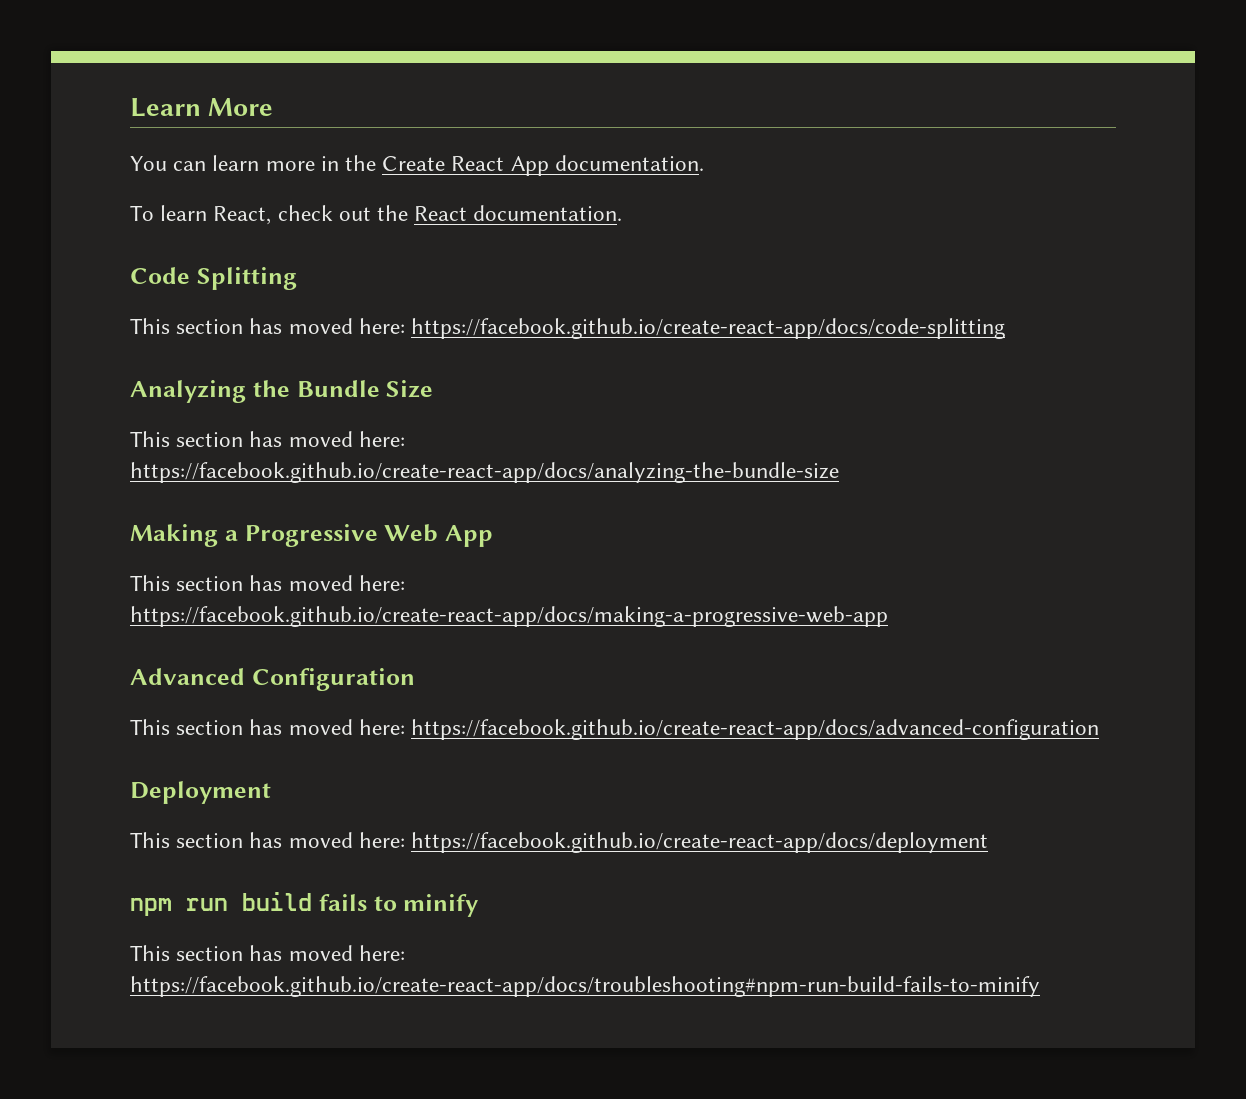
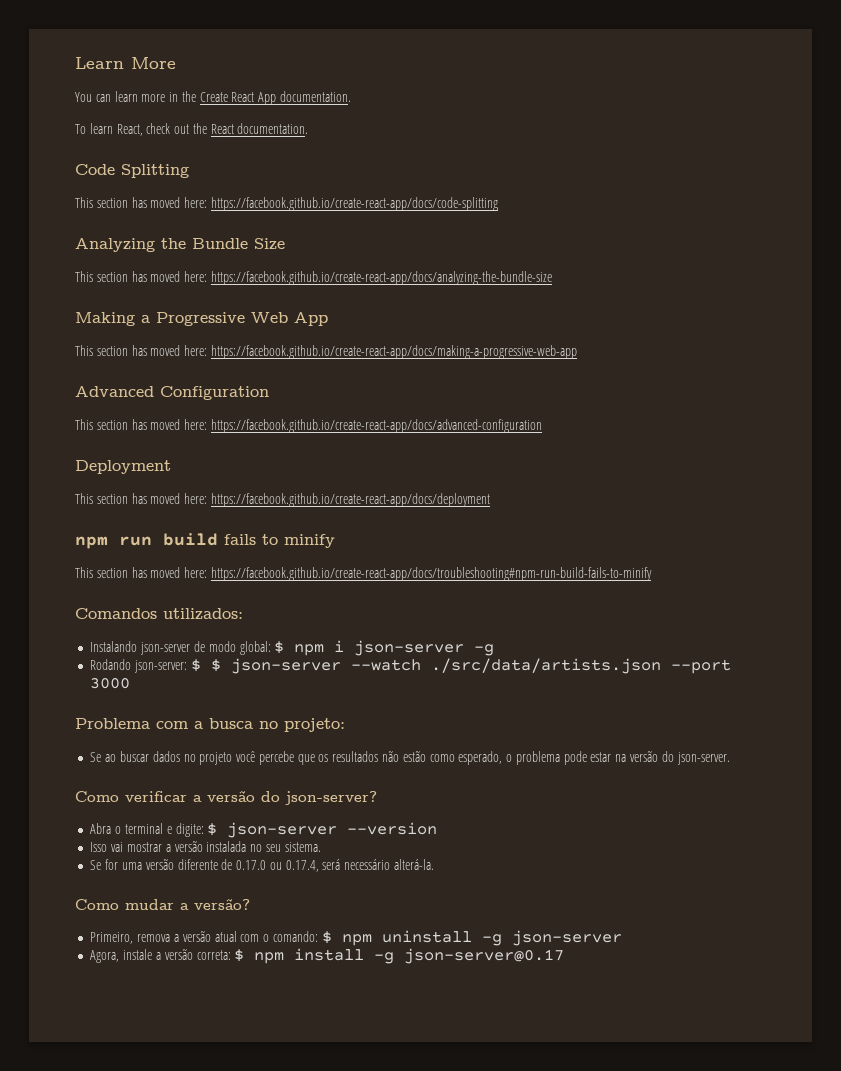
(1040, 986) none -> [75,608,243,620] [90,640,495,656] [90,658,731,674] [90,677,131,689] [75,718,345,732] [90,750,730,765] [75,790,377,805] [90,822,438,838] [90,840,321,852] [90,858,434,872] [75,898,250,910] [90,930,622,946] [90,948,565,964] // Comandos utilizados: // Instalando json-server de modo global: $ npm i json-server -g // Rodando json-server: $ $ json-server --watch ./src/data/artists.json --port 3000 // Problema com a busca no projeto: // Se ao buscar dados no projeto você percebe que os resultados não estão como esperado, o problema pode estar na versão do json-server. // Como verificar a versão do json-server? // Abra o terminal e digite: $ json-server --version // Isso vai mostrar a versão instalada no seu sistema. // Se for uma versão diferente de 0.17.0 ou 0.17.4, será necessário alterá-la. // Como mudar a versão? // Primeiro, remova a versão atual com o comando: $ npm uninstall -g json-server // Agora, instale a versão correta: $ npm install -g json-server@0.17

